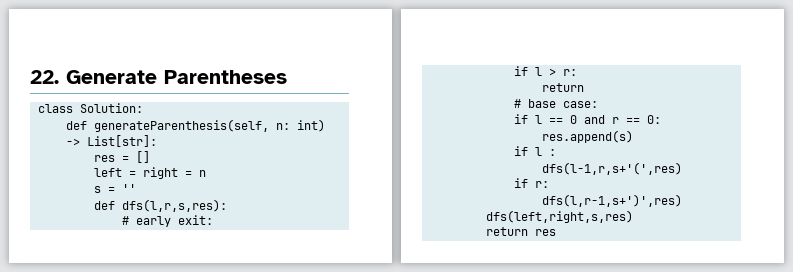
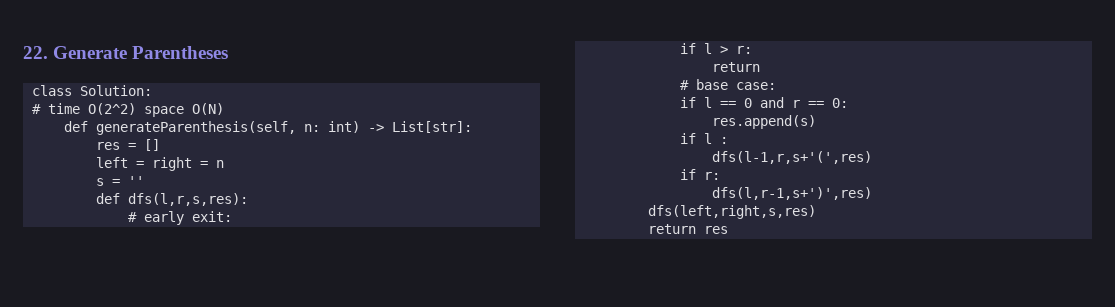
(143, 108) none -> [32,103,225,117] // # time O(2^2) space O(N)

